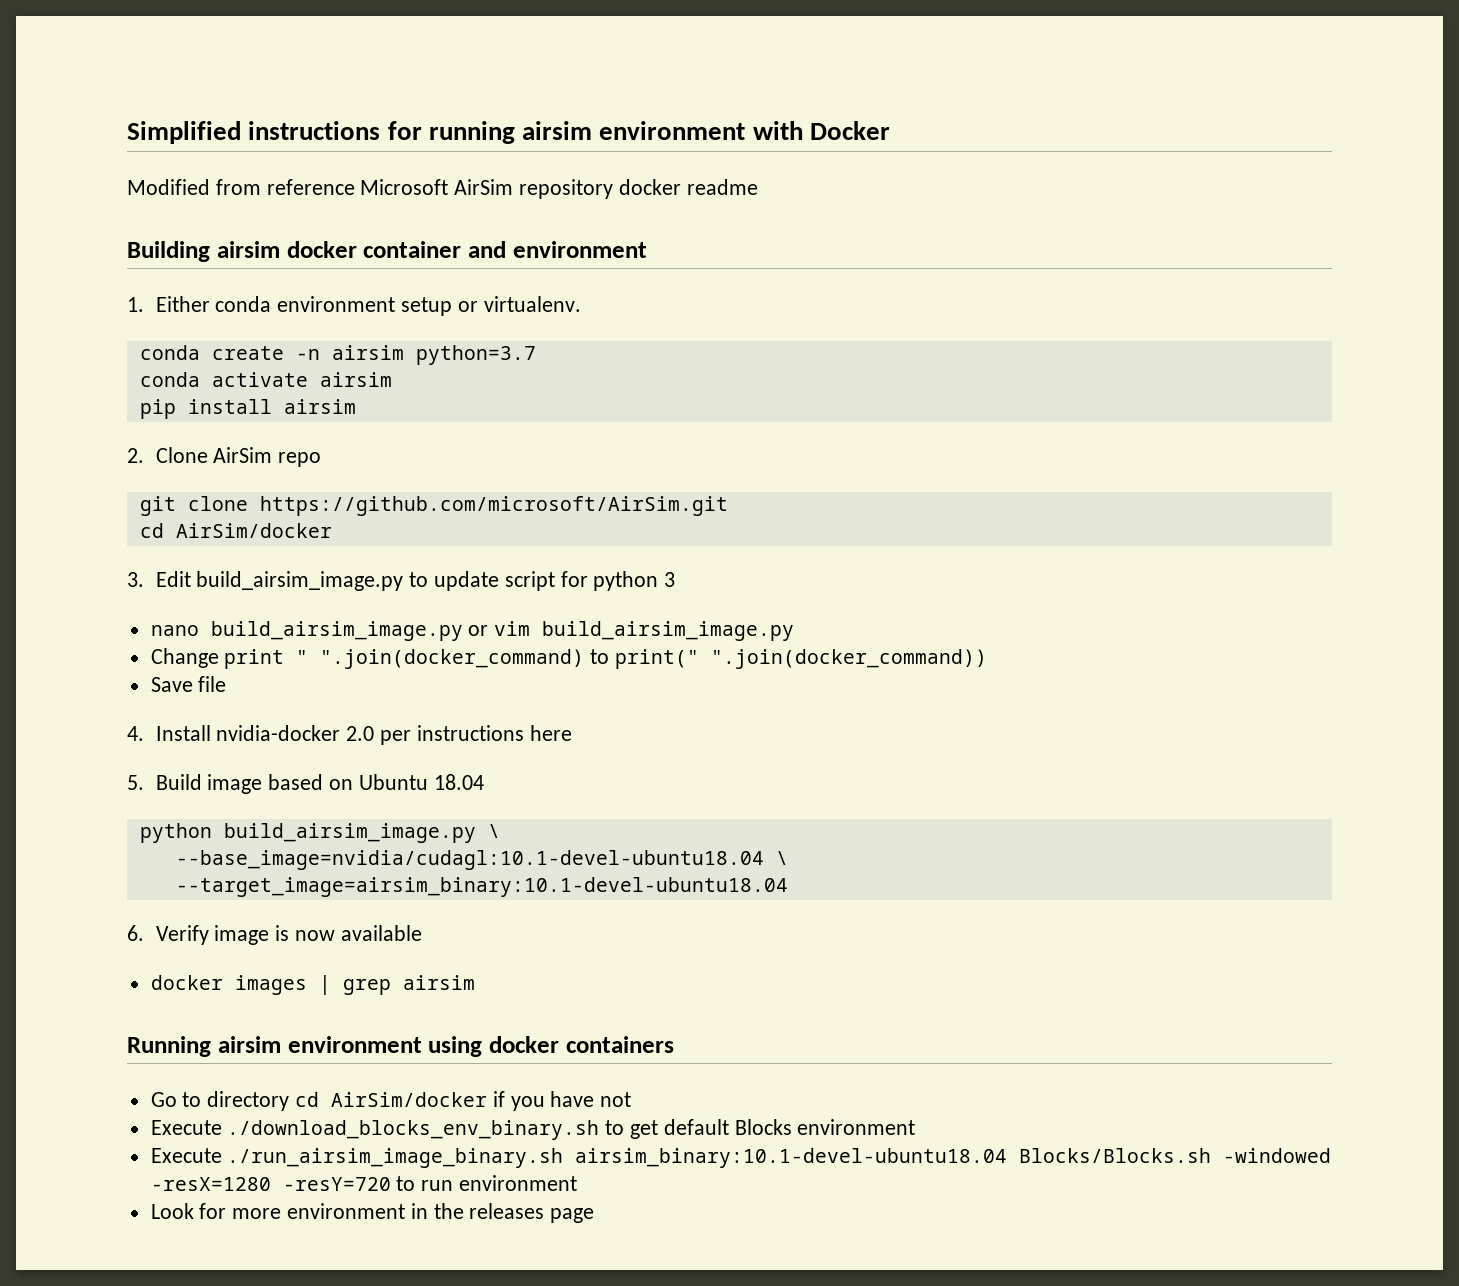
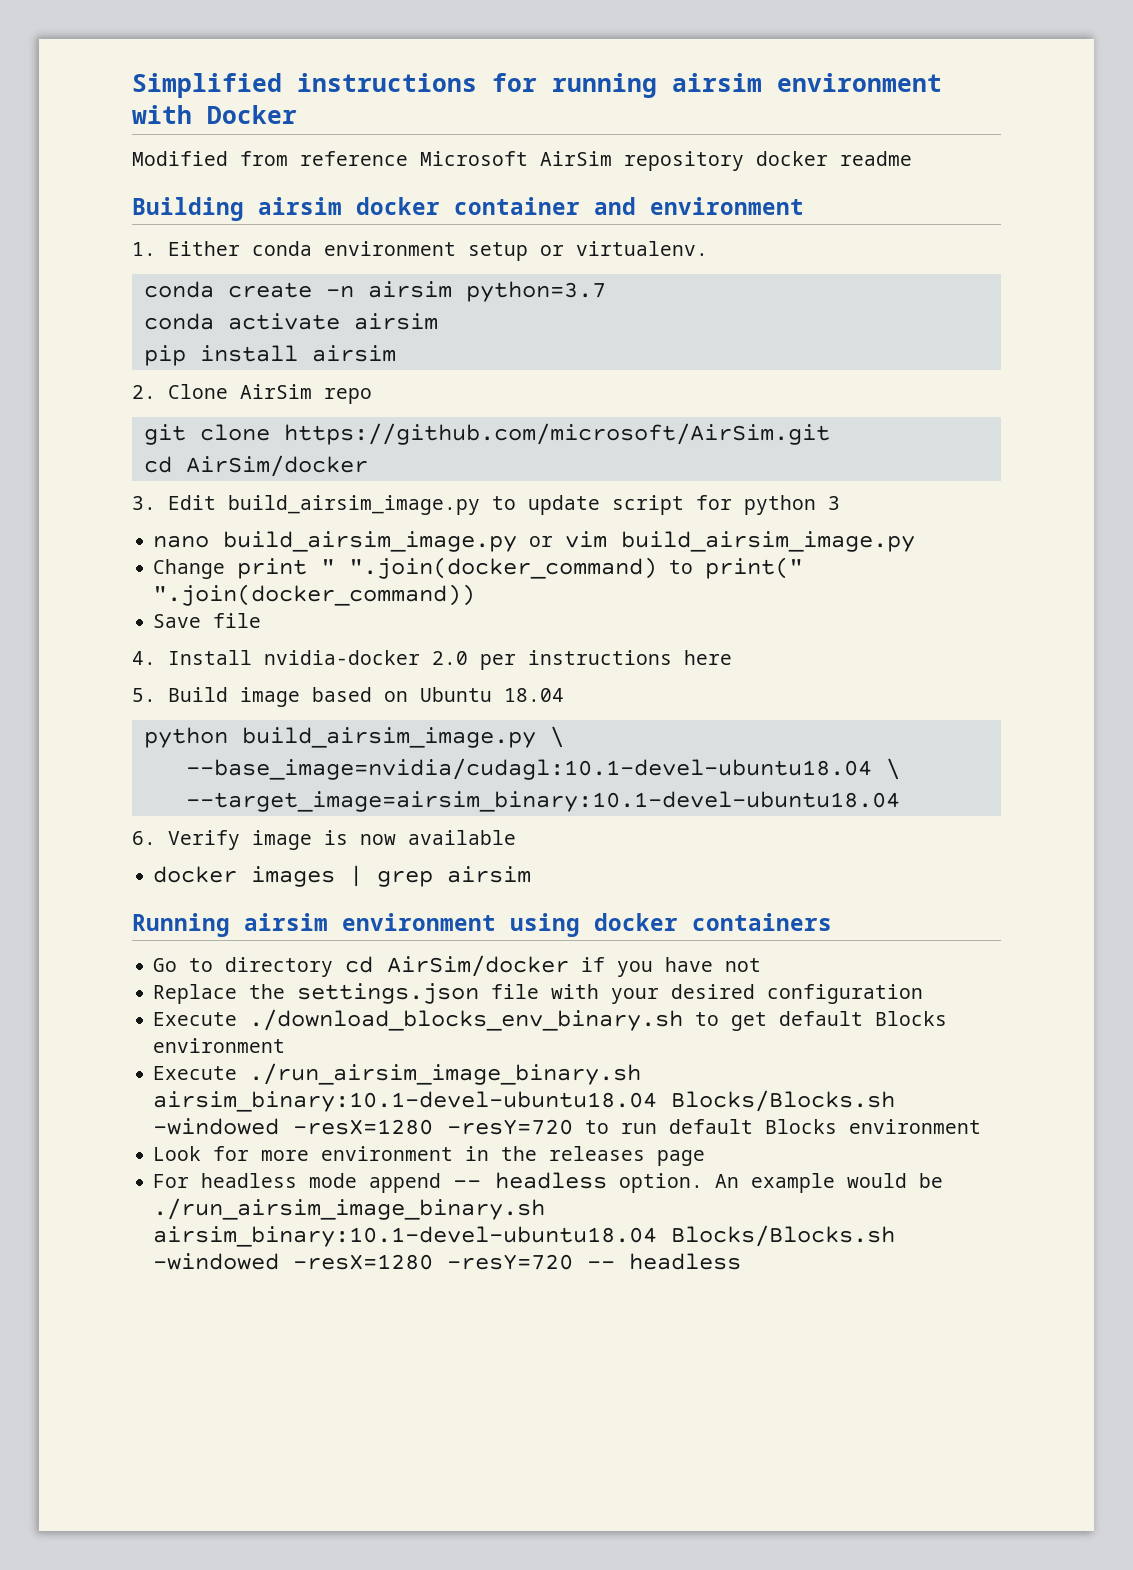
(632, 1099) none -> [153,983,924,1004] // Replace the settings.json file with your desired configuration
(454, 1185) none -> [669,1119,838,1134] default Blocks
(595, 1215) none -> [153,1172,944,1193] [153,1198,546,1220] [153,1225,896,1247] [153,1253,742,1270] // For headless mode append -- headless option. An example would be ./run_airsim_image_binary.sh airsim_binary:10.1-devel-ubuntu18.04 Blocks/Blocks.sh -windowed -resX=1280 -resY=720 -- headless

